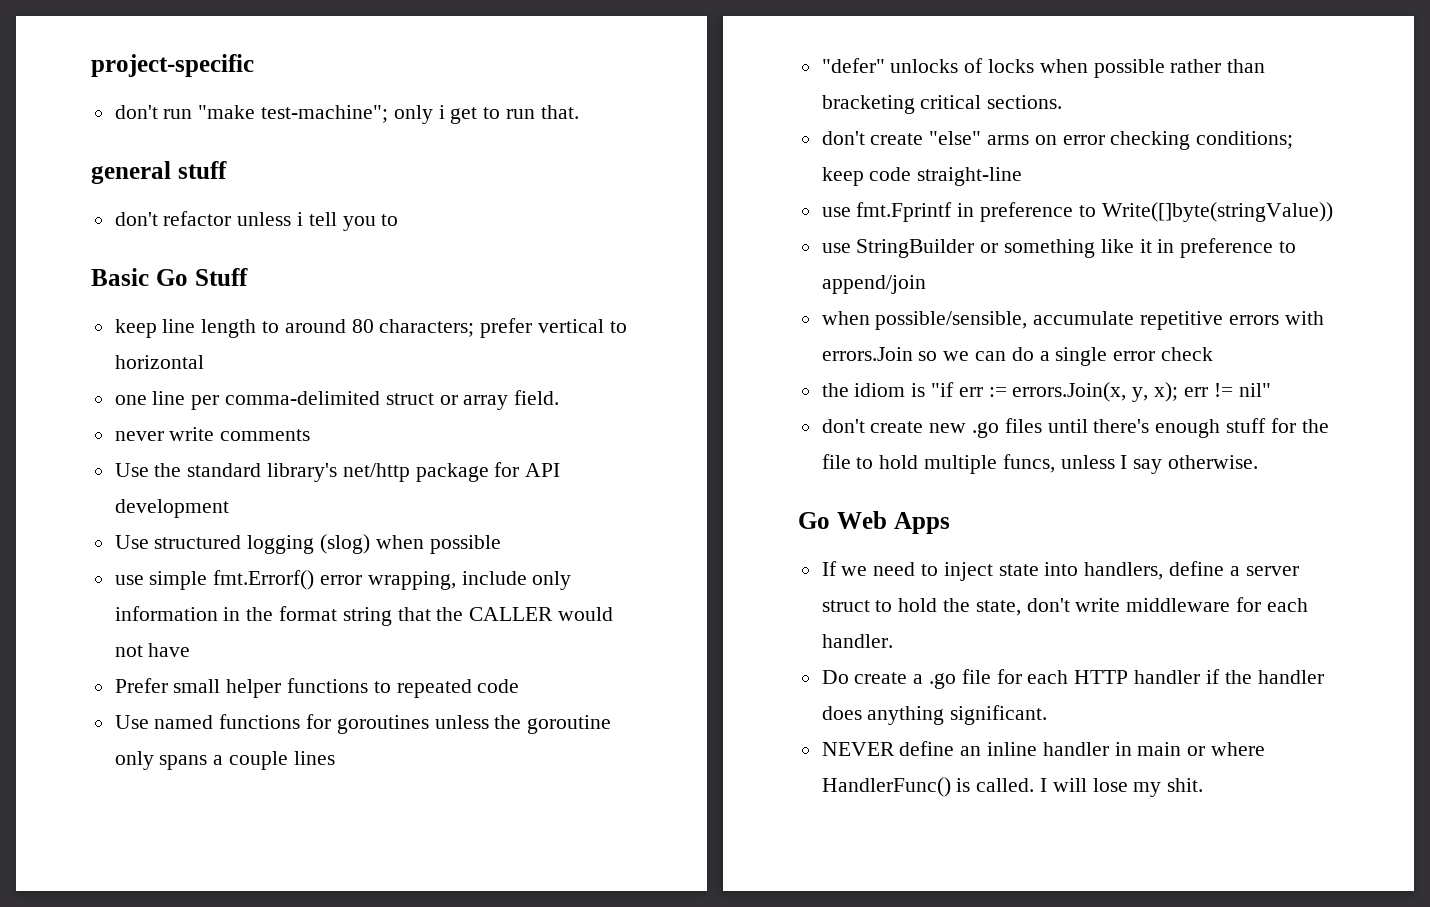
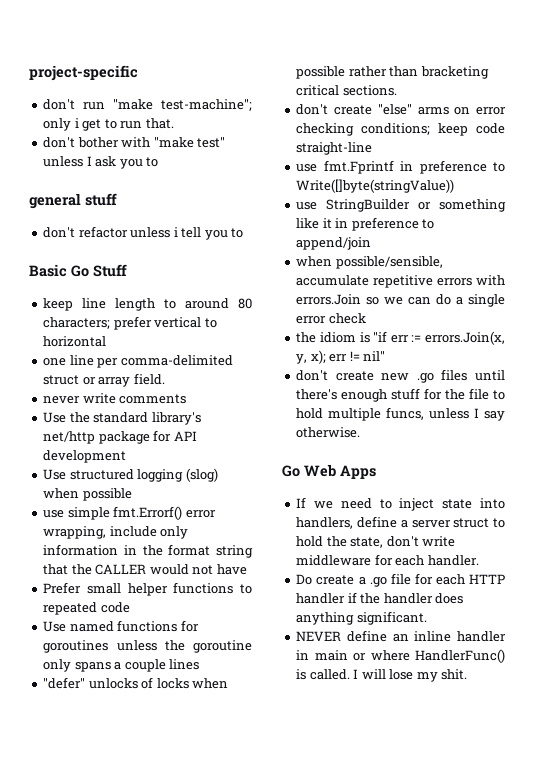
(579, 112) none -> [43,137,226,148] [43,156,159,169] // don't bother with "make test" unless I ask you to

